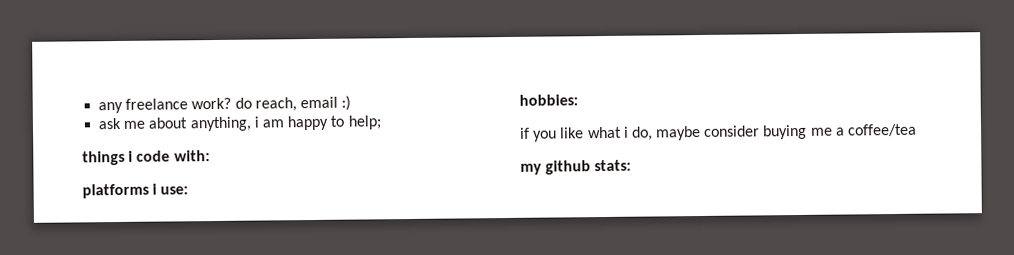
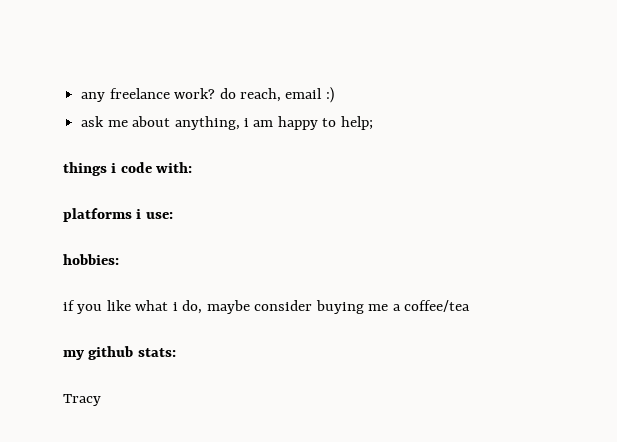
(632, 165) none -> [63,394,101,406] // Tracy

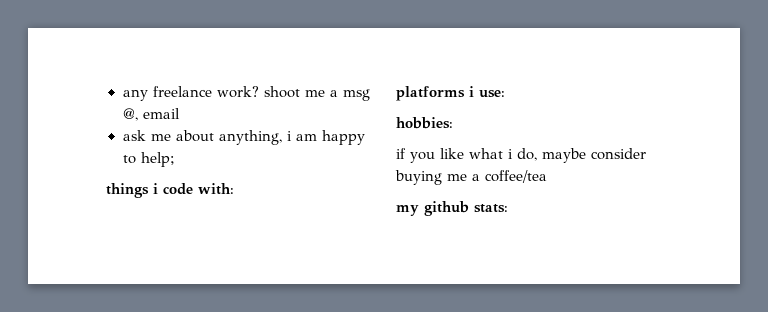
[219,88,281,102] do reach, -> [263,86,370,101] [122,108,138,121] shoot me a msg @,
[325,87,334,103] :) -> (180, 113) none
[63,394,101,406] // Tracy -> (508, 208) none

